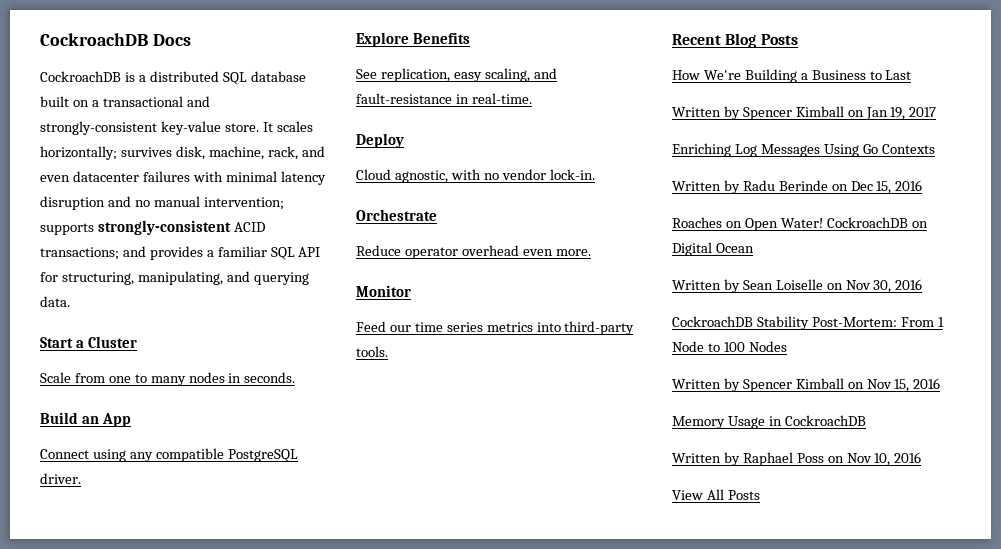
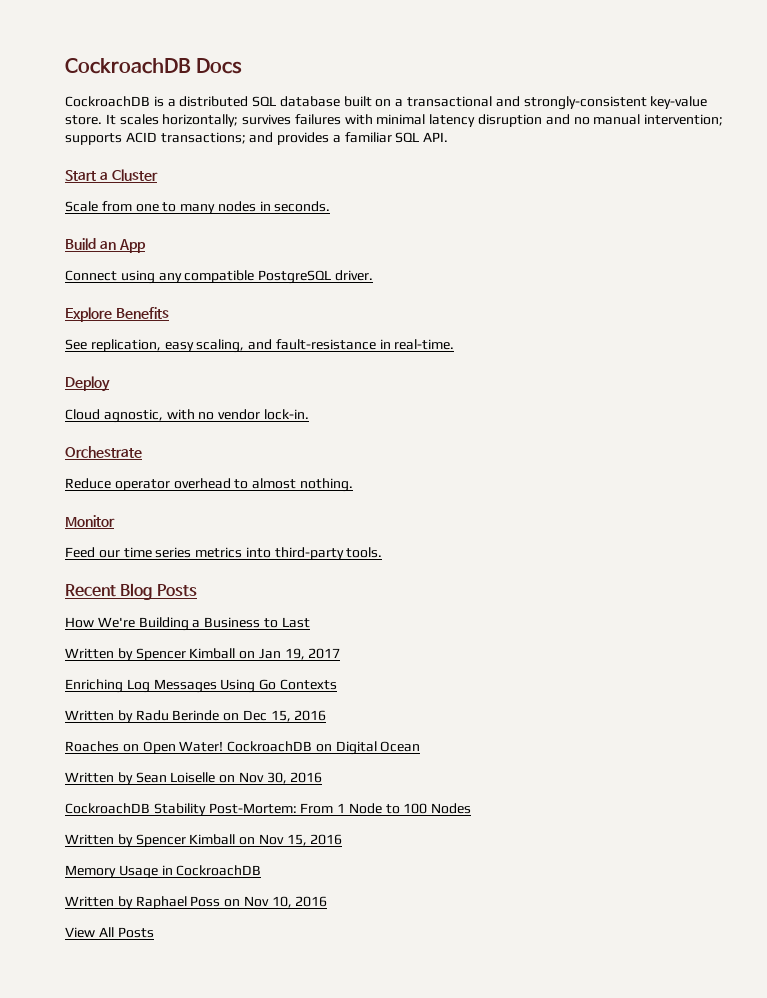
[175,146,325,160] [40,171,139,182] disk, machine, rack, and even datacenter -> (292, 119) none
[97,220,231,235] strongly-consistent -> (122, 139) none
[298,247,321,257] [40,271,309,285] [40,296,70,307] API for structuring, manipulating, and querying data. -> [423,132,449,142] API.
[522,249,591,256] even more. -> [234,478,353,492] to almost nothing.

